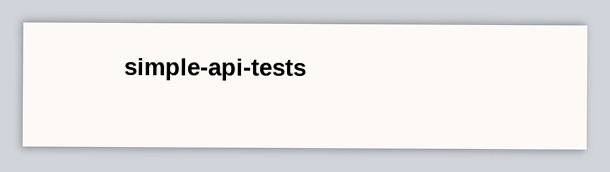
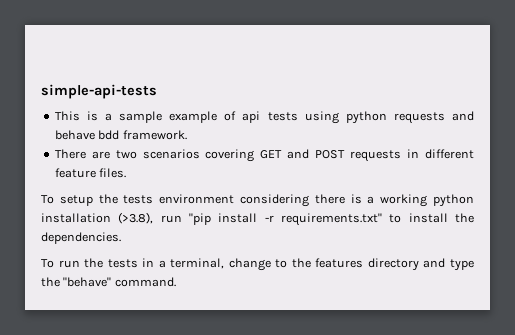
(307, 70) none -> [54,111,475,124] [54,130,187,140] [54,149,475,162] [54,168,127,178] [41,194,475,207] [41,212,474,226] [41,232,121,244] [41,258,475,271] [41,277,176,287] // This is a sample example of api tests using python requests and behave bdd framework. // There are two scenarios covering GET and POST requests in different feature files. // To setup the tests environment considering there is a working python installation (>3.8), run "pip install -r requirements.txt" to install the dependencies. // To run the tests in a terminal, change to the features directory and type the "behave" command.

